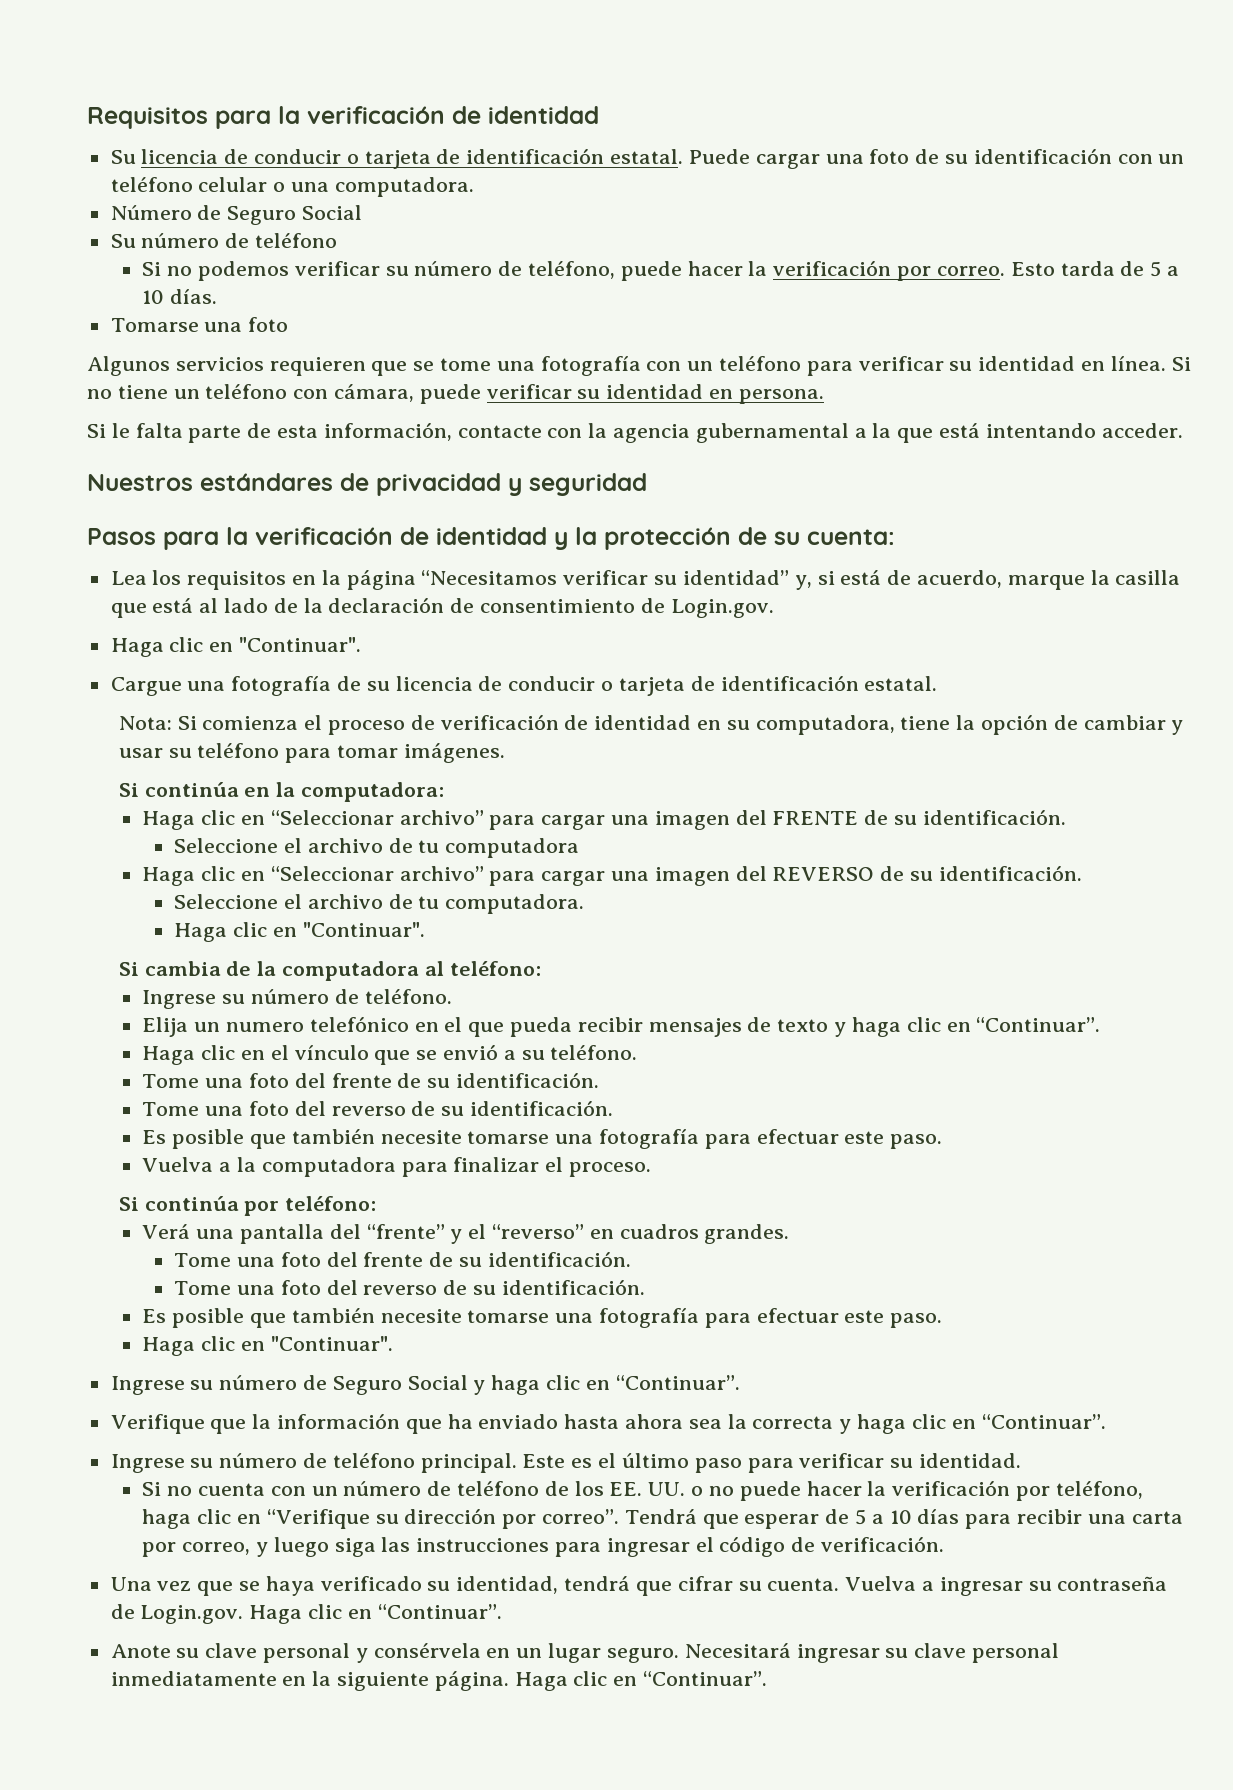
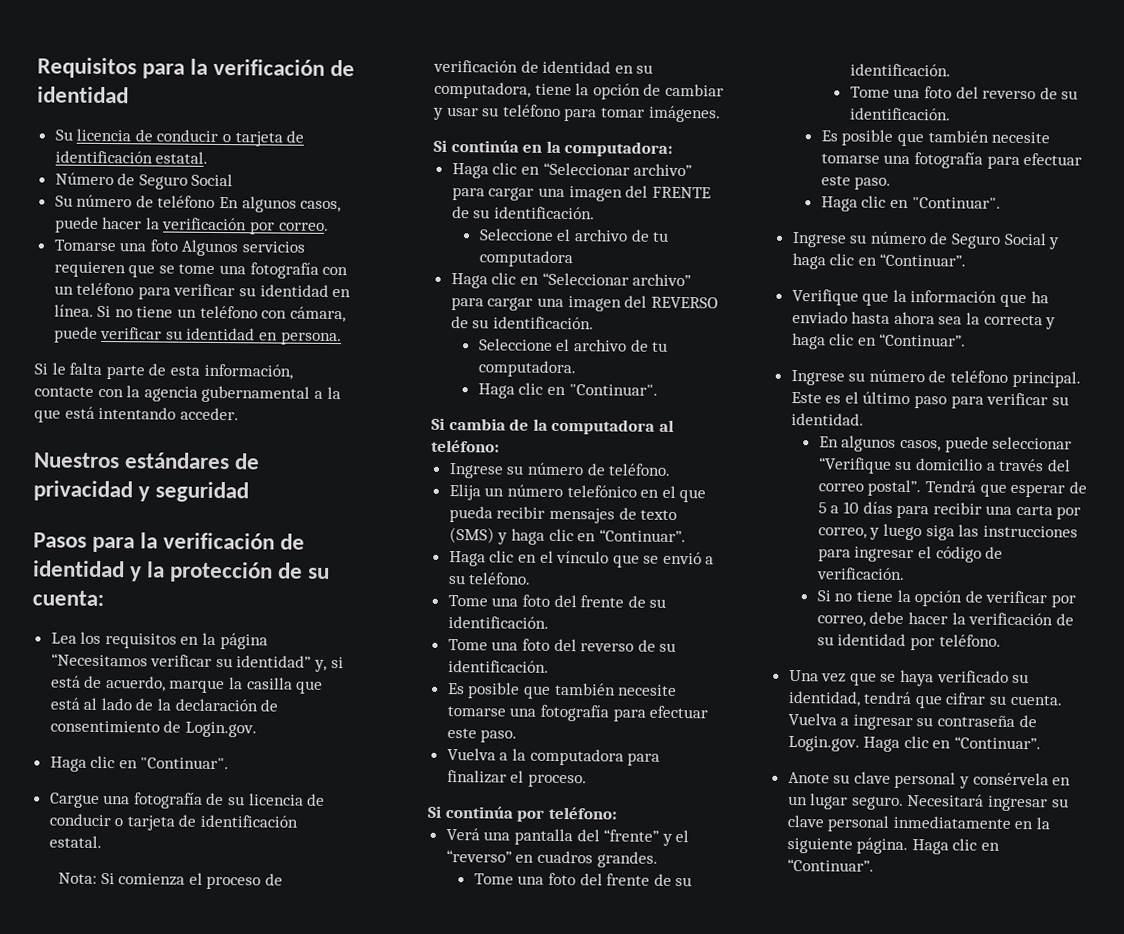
[688,148,1185,169] [110,177,474,197] Puede cargar una foto de su identificación con un teléfono celular o una computadora. -> (209, 157) none
[142,261,616,281] // Si no podemos verificar su número de teléfono, -> [219,196,342,213] En algunos casos,
[1010,261,1179,277] [142,289,218,304] Esto tarda de 5 a 10 días. -> (329, 226) none
(289, 324) // -> (178, 245) none
[226,1022,305,1032] numero -> [506,484,563,498] número
(829, 1025) none -> [448,527,495,544] (SMS)
[142,1480,1143,1501] [142,1508,620,1529] Si no cuenta con un número de teléfono de los EE. UU. o no puede hacer la verificación por teléfono, haga clic en “Verifique su dirección por correo”. -> [818,435,1073,453] [817,457,1071,474] [817,479,922,497] En algunos casos, puede seleccionar “Verifique su domicilio a través del correo postal”.
(945, 1544) none -> [816,589,1076,608] [816,611,1074,627] [816,633,1001,651] // Si no tiene la opción de verificar por correo, debe hacer la verificación de su identidad por teléfono.

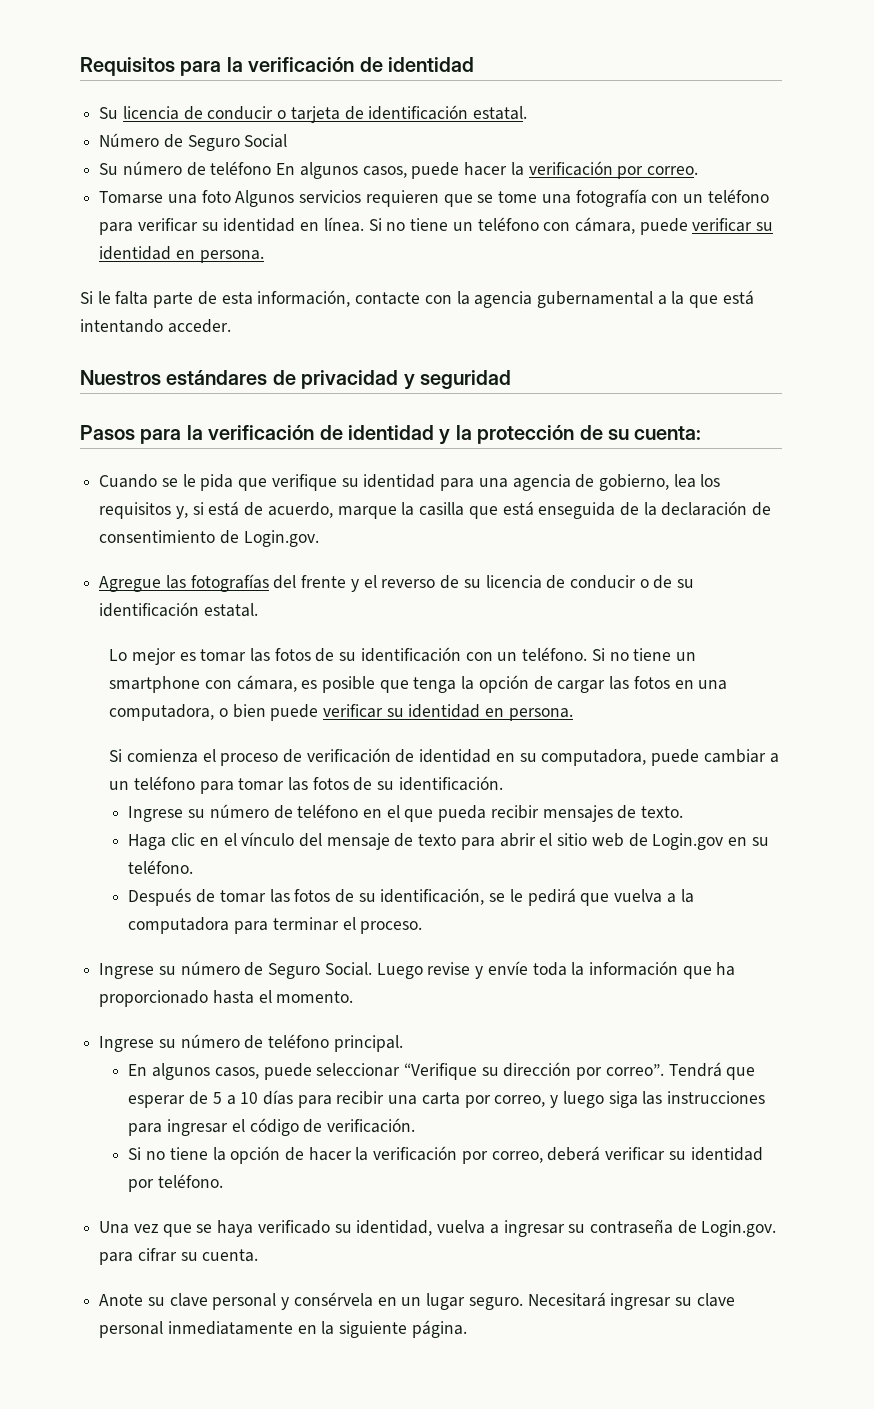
[50,631,268,650] [50,653,312,668] Lea los requisitos en la página “Necesitamos verificar su identidad” -> [99,474,721,491] [99,502,172,519] Cuando se le pida que verifique su identidad para una agencia de gobierno, lea los requisitos
[83,697,132,711] al lado -> [538,502,616,519] enseguida
[49,755,230,772] [49,792,203,809] Haga clic en "Continuar". // Cargue una fotografía -> [99,574,436,592] Agregue las fotografías del frente y el reverso
[126,814,299,831] [48,835,102,848] [58,872,98,884] tarjeta de identificación estatal. // Nota: -> [653,575,695,589] [99,602,258,617] [109,647,697,665] [109,675,728,693] [109,704,573,721] de su identificación estatal. // Lo mejor es tomar las fotos de su identificación con un teléfono. Si no tiene un smartphone con cámara, es posible que tenga la opción de cargar las fotos en una computadora, o bien puede verificar su identidad en persona. //
[534,83,724,100] [433,104,721,123] [433,139,674,157] [451,162,693,179] [451,185,711,202] [451,206,595,220] [478,228,670,242] [478,250,573,268] [450,272,692,289] [450,295,718,312] [450,316,594,330] [478,338,669,352] [477,360,576,378] [477,382,658,399] [431,417,674,435] [431,439,501,453] [448,462,672,479] [448,484,637,501] tiene la opción de cambiar y usar su teléfono para tomar imágenes. // Si continúa en la computadora: // Haga clic en “Seleccionar archivo” para cargar una imagen del FRENTE de su identificación. // Seleccione el archivo de tu computadora // Haga clic en “Seleccionar archivo” para cargar una imagen del REVERSO de su identificación. // Seleccione el archivo de tu computadora. // Haga clic en "Continuar". // Si cambia de la computadora al teléfono: // Ingrese su número de teléfono. // Elija un número telefónico -> [651,749,779,766] [109,776,503,794] [128,804,359,822] puede cambiar a un teléfono para tomar las fotos de su identificación. // Ingrese su número de teléfono
[640,509,678,521] [448,527,686,545] texto (SMS) y haga clic en “Continuar”. -> [641,806,684,818] texto.
[612,551,715,568] [447,572,532,585] [447,594,667,608] [447,616,549,629] [447,638,677,653] [447,660,549,673] [447,682,678,699] [446,704,709,722] [446,728,518,743] [446,748,496,761] que se envió a su teléfono. // Tome una foto del frente de su identificación. // Tome una foto del reverso de su identificación. // Es posible que también necesite tomarse una fotografía para efectuar este paso. // Vuelva -> [299,833,769,850] [128,860,194,874] [128,888,663,906] del mensaje de texto para abrir el sitio web de Login.gov en su teléfono. // Después de tomar las fotos de su identificación, se le pedirá que vuelva
[446,770,507,784] finalizar -> [272,917,339,931] terminar
[427,805,618,822] [445,828,690,846] [445,849,658,868] [473,872,693,887] [849,63,951,77] [849,86,1079,100] [849,107,951,121] [820,129,1051,147] [820,152,1083,169] [820,175,892,190] [820,195,1001,212] // Si continúa por teléfono: // Verá una pantalla del “frente” y el “reverso” en cuadros grandes. // Tome una foto del frente de su identificación. // Tome una foto del reverso de su identificación. // Es posible que también necesite tomarse una fotografía para efectuar este paso. // Haga clic en "Continuar". -> (423, 927) none
[1003,232,1061,250] [791,252,967,270] [791,288,1049,308] [791,310,1057,330] [791,332,967,350] Social y haga clic en “Continuar”. // Verifique que la información que ha enviado hasta ahora sea la correcta y haga clic en “Continuar”. -> [324,961,736,979] [99,990,354,1007] Social. Luego revise y envíe toda la información que ha proporcionado hasta el momento.
[790,391,1069,409] [790,412,864,426] Este es el último paso para verificar su identidad. -> (403, 1043) none
[914,458,1071,472] [817,479,922,497] domicilio a través del correo postal”. -> [503,1062,664,1080] dirección por correo”.
[985,590,1076,608] [816,611,1074,627] verificar por correo, debe hacer la verificación de -> [308,1146,666,1164] hacer la verificación por correo, deberá verificar
[863,691,1063,709] [787,712,837,726] tendrá que cifrar su cuenta. Vuelva -> [437,1220,486,1234] vuelva
[863,735,1042,752] Haga clic en “Continuar”. -> [99,1248,259,1265] para cifrar su cuenta.
[911,838,1001,855] [786,858,874,872] Haga clic en “Continuar”. -> (467, 1329) none

